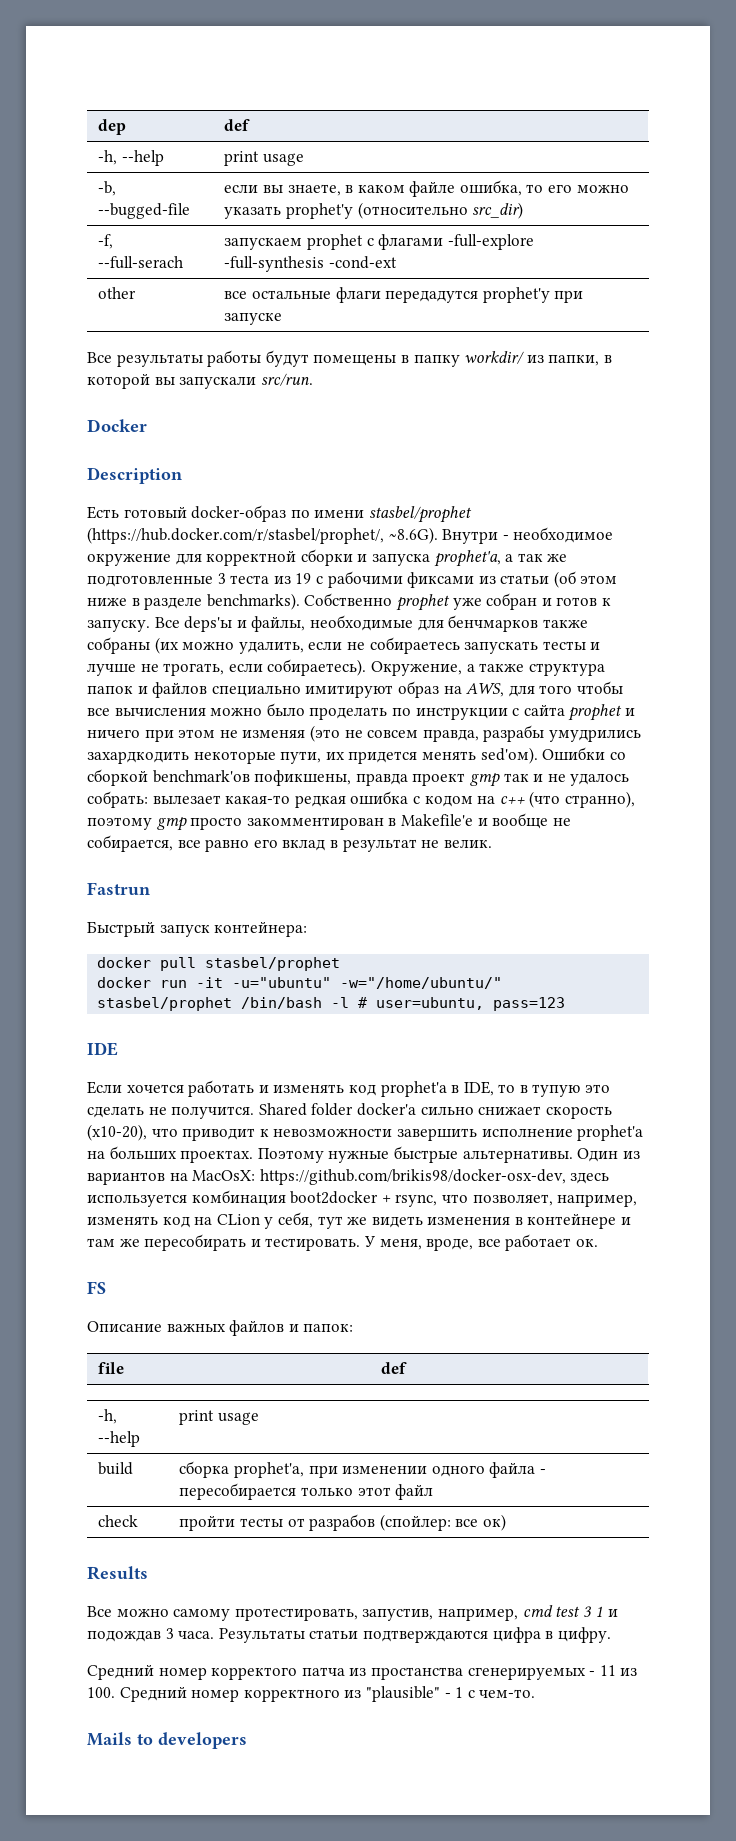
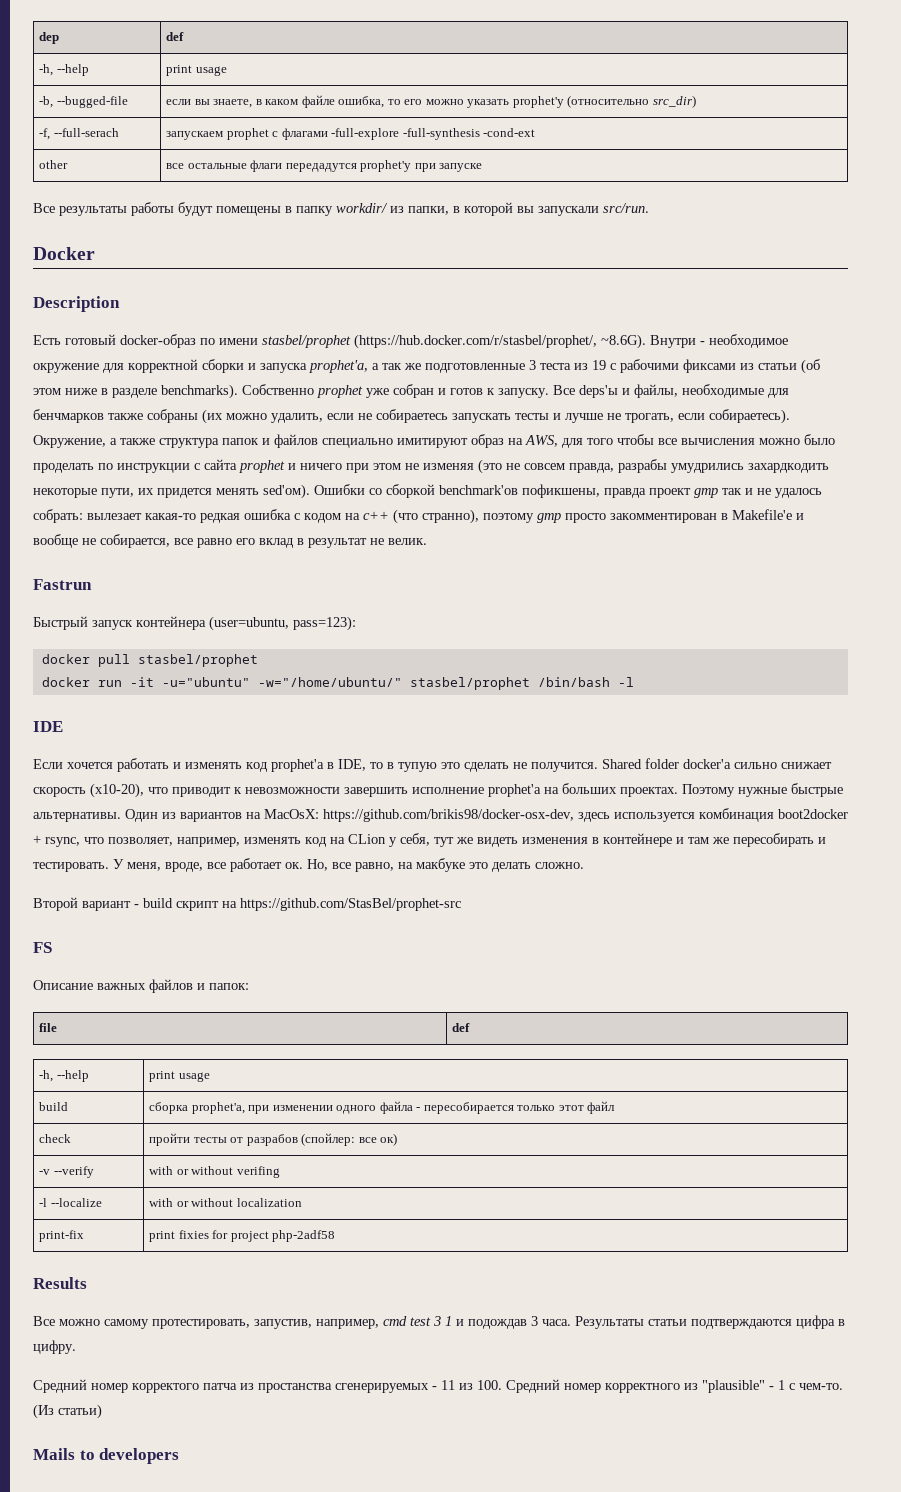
[214,921,308,937] контейнера: -> [136,616,356,631] контейнера (user=ubuntu, pass=123):
[358,997,566,1011] # user=ubuntu, pass=123 -> (634, 682) none
(598, 1243) none -> [307,858,584,872] [33,897,461,911] Но, все равно, на макбуке это делать сложно. // Второй вариант - build скрипт на https://github.com/StasBel/prophet-src
(506, 1522) none -> [39,1166,94,1178] [149,1166,280,1178] [39,1198,102,1207] [149,1198,302,1207] [39,1230,85,1242] [149,1230,336,1242] // -v --verify | with or without verifing // -l --localize | with or without localization // print-fix | print fixies for project php-2adf58
(536, 1693) none -> [33,1404,102,1419] (Из статьи)

